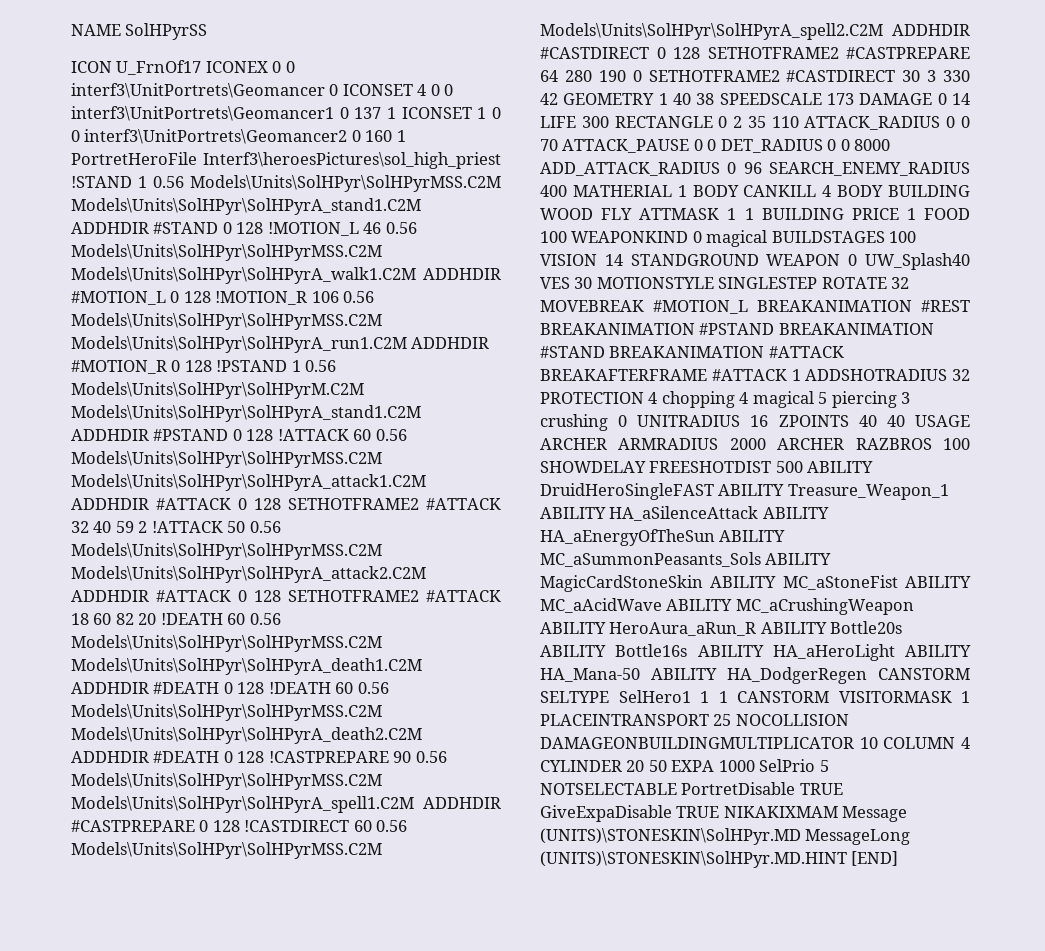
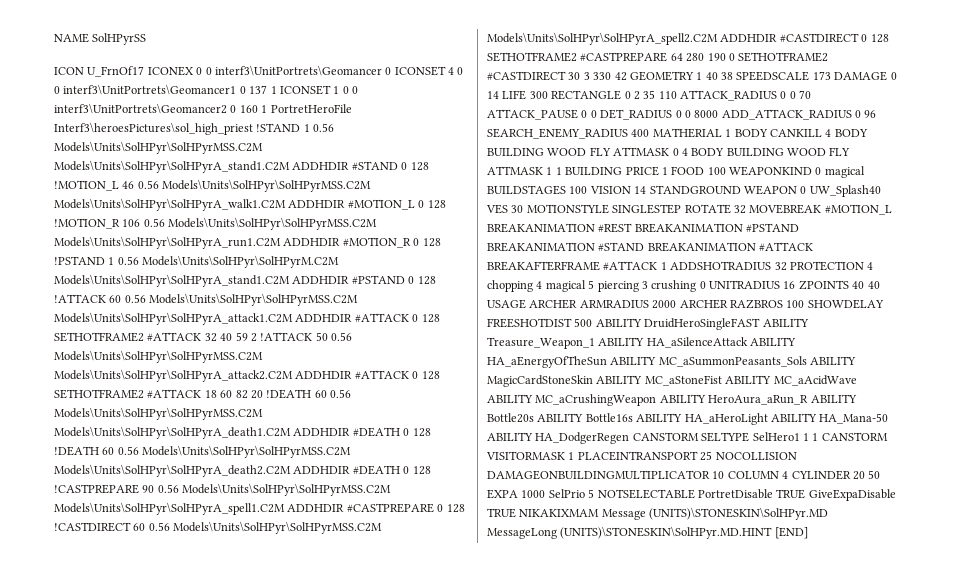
(720, 214) none -> [672,147,851,156] [487,166,543,175] 0 4 BODY BUILDING WOOD FLY ATTMASK

